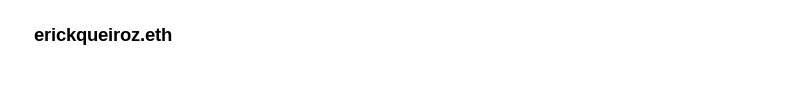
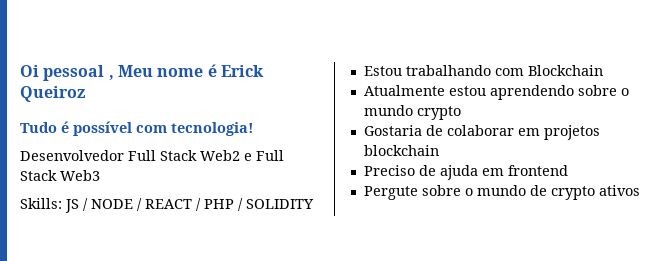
[34,28,172,45] erickqueiroz.eth -> [20,64,264,81] [20,86,85,102] [20,121,254,136] [20,150,284,161] [20,170,100,181] [20,198,314,213] [363,65,603,76] [363,85,629,100] [363,105,461,120] [363,125,600,140] [363,145,439,156] [363,165,568,180] [363,185,640,200] Oi pessoal , Meu nome é Erick Queiroz // Tudo é possível com tecnologia! // Desenvolvedor Full Stack Web2 e Full Stack Web3 // Skills: JS / NODE / REACT / PHP / SOLIDITY // Estou trabalhando com Blockchain // Atualmente estou aprendendo sobre o mundo crypto // Gostaria de colaborar em projetos blockchain // Preciso de ajuda em frontend // Pergute sobre o mundo de crypto ativos

